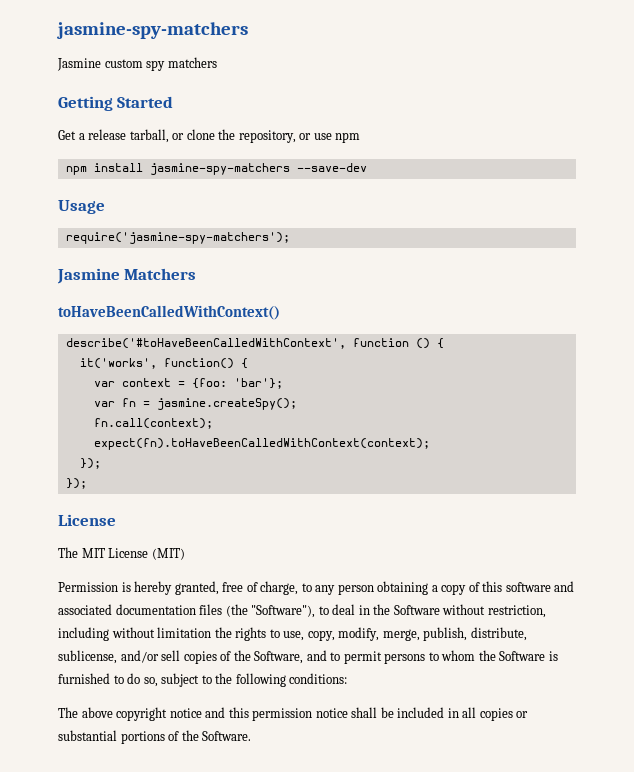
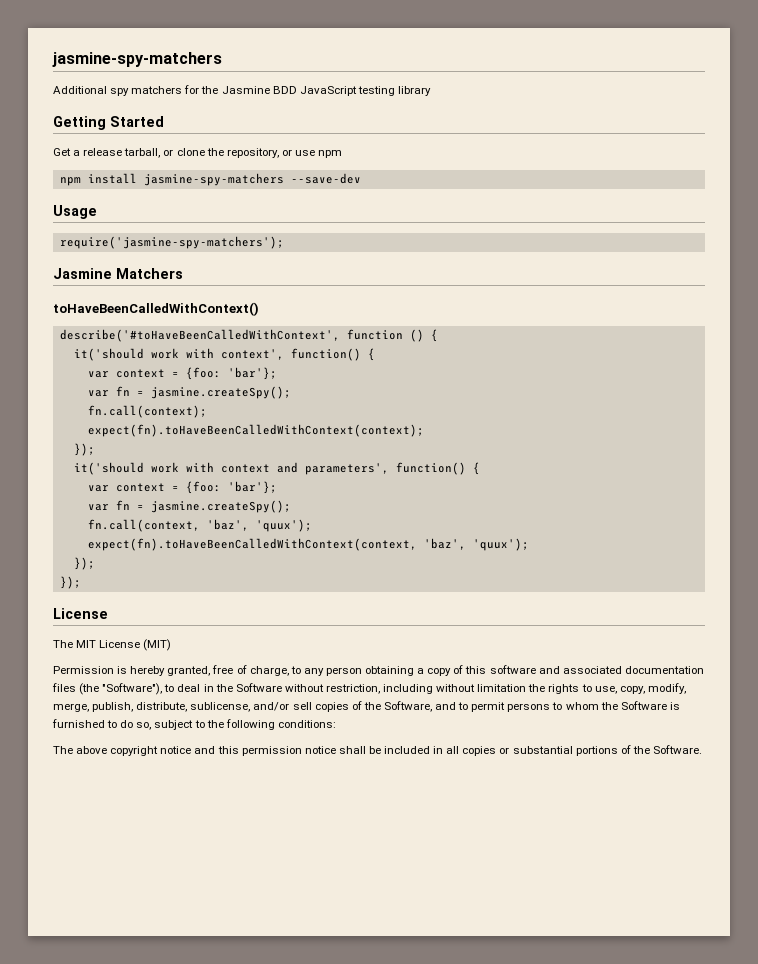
[57,58,143,71] Jasmine custom -> [53,86,107,94] Additional
(217, 62) none -> [184,85,431,96] for the Jasmine BDD JavaScript testing library
[79,358,157,369] it('works', -> [73,348,284,361] it('should work with context',
(101, 463) none -> [73,462,480,475] [87,481,277,494] [87,500,291,513] [87,519,312,532] [87,538,529,551] [73,557,95,570] // it('should work with context and parameters', function() { // var context = {foo: 'bar'}; // var fn = jasmine.createSpy(); // fn.call(context, 'baz', 'quux'); // expect(fn).toHaveBeenCalledWithContext(context, 'baz', 'quux'); // });

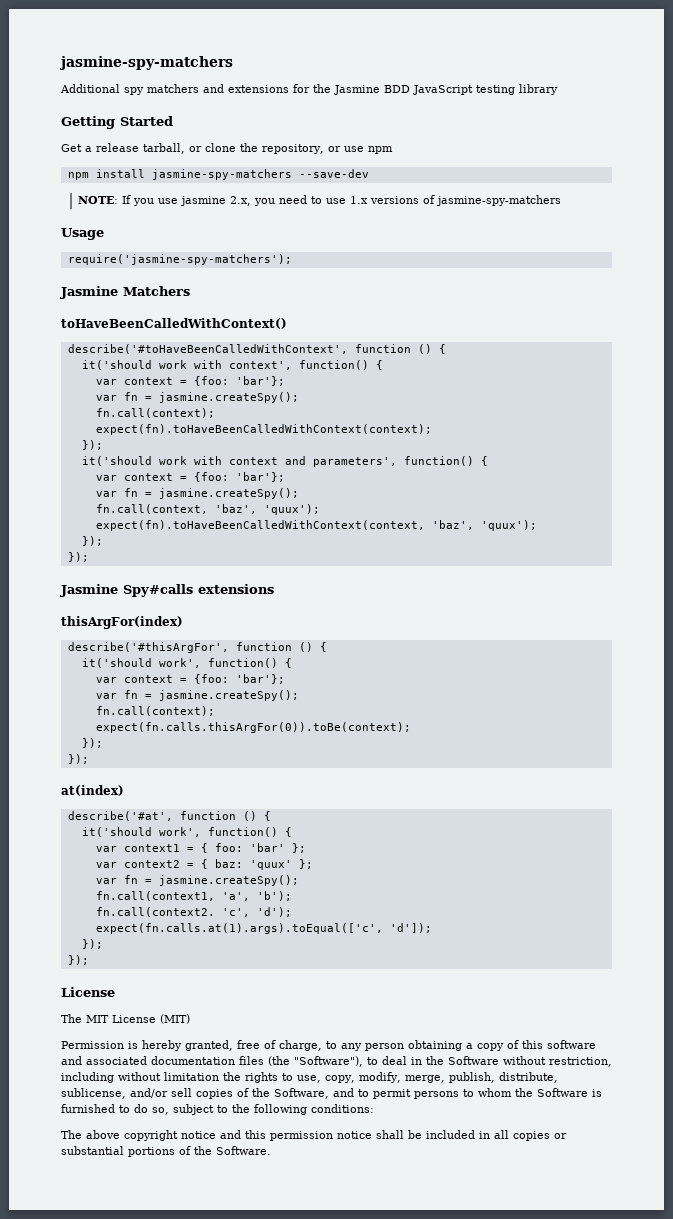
(183, 90) none -> [203,84,289,93] and extensions
(361, 178) none -> [77,195,561,206] // NOTE: If you use jasmine 2.x, you need to use 1.x versions of jasmine-spy-matchers
(81, 582) none -> [60,584,274,597] [61,616,183,629] [67,642,327,653] [81,658,292,668] [95,674,285,684] [95,690,299,701] [95,706,215,716] [95,722,411,733] [81,738,103,748] [67,754,89,764] [61,785,124,796] [67,811,271,821] [81,827,292,837] [95,843,306,853] [95,859,313,870] [95,875,299,886] [95,891,292,901] [95,907,292,917] [95,923,432,934] [81,939,103,949] [67,955,89,965] // Jasmine Spy#calls extensions // thisArgFor(index) // describe('#thisArgFor', function () { // it('should work', function() { // var context = {foo: 'bar'}; // var fn = jasmine.createSpy(); // fn.call(context); // expect(fn.calls.thisArgFor(0)).toBe(context); // }); // }); // at(index) // describe('#at', function () { // it('should work', function() { // var context1 = { foo: 'bar' }; // var context2 = { baz: 'quux' }; // var fn = jasmine.createSpy(); // fn.call(context1, 'a', 'b'); // fn.call(context2. 'c', 'd'); // expect(fn.calls.at(1).args).toEqual(['c', 'd']); // }); // });

